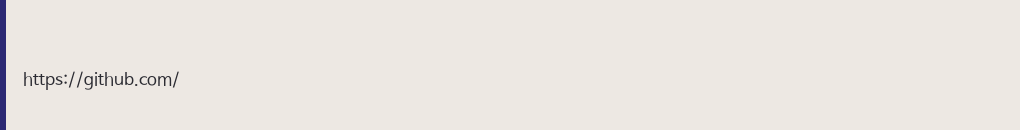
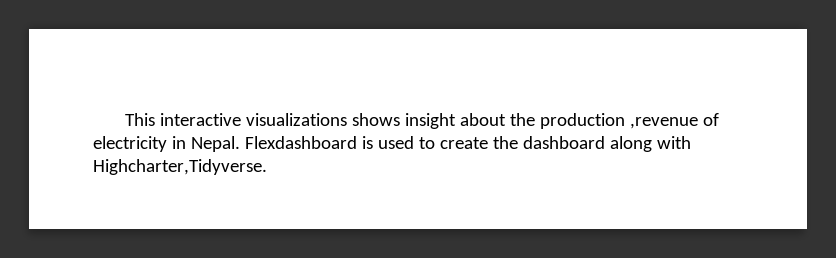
[23,71,180,90] https://github.com/ -> [124,113,719,129] [93,136,691,152] [93,159,267,175] This interactive visualizations shows insight about the production ,revenue of electricity in Nepal. Flexdashboard is used to create the dashboard along with Highcharter,Tidyverse.

